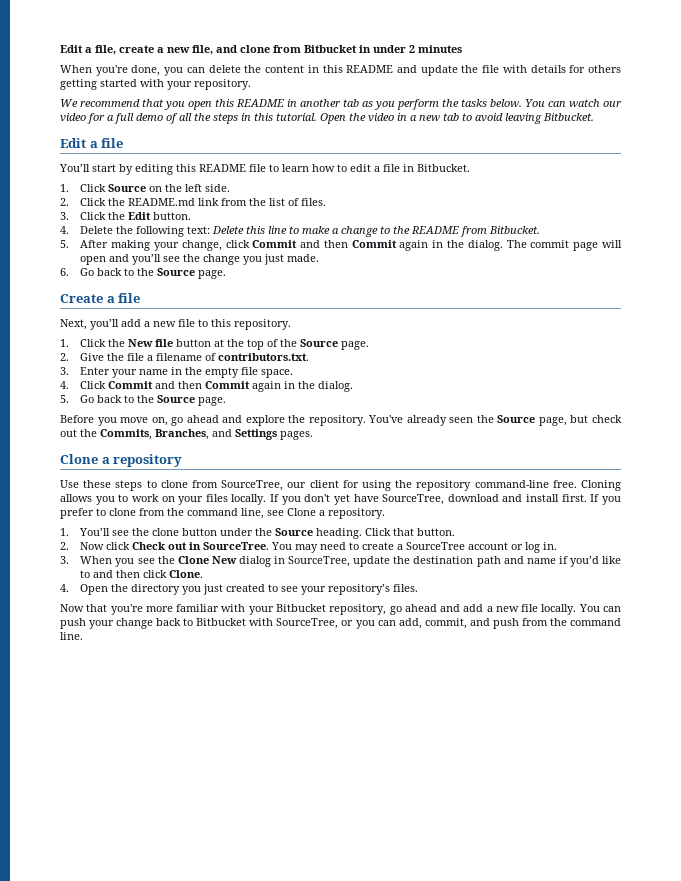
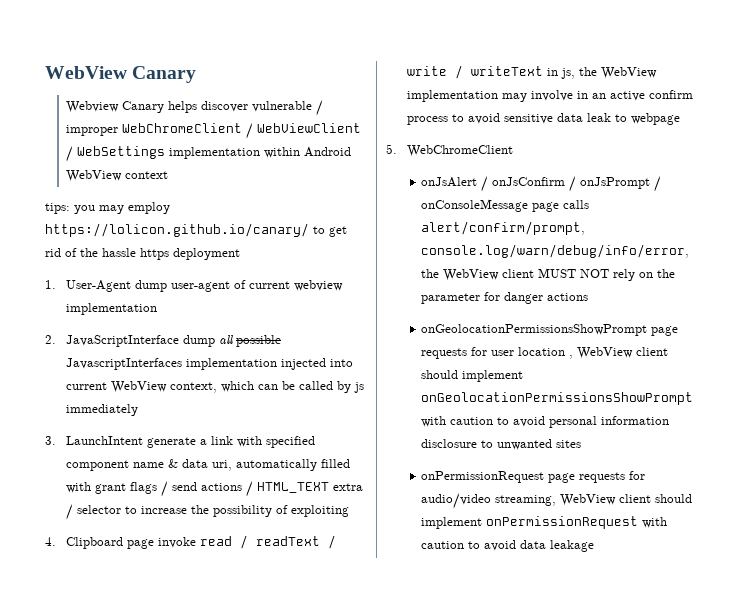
[60,45,462,55] [60,65,621,76] [60,79,251,90] [60,99,622,110] [60,113,594,124] [60,138,124,148] [59,164,470,175] [60,184,231,192] [60,198,327,206] [60,212,192,220] [60,226,541,237] [60,240,622,251] [80,254,320,265] [60,268,227,279] [60,293,141,303] [60,319,291,330] [60,339,370,350] [60,353,310,361] [60,367,294,378] [60,381,354,392] [60,395,227,406] [60,415,622,426] [60,429,313,440] [60,454,183,467] [60,480,621,491] [60,494,622,505] [60,508,385,519] [60,528,456,539] [60,542,558,553] [60,556,622,567] [80,570,204,578] [60,584,419,595] [60,604,621,615] [60,618,621,629] [60,632,83,640] Edit a file, create a new file, and clone from Bitbucket in under 2 minutes // When you're done, you can delete the content in this README and update the file with details for others getting started with your repository. // We recommend that you open this README in another tab as you perform the tasks below. You can watch our video for a full demo of all the steps in this tutorial. Open the video in a new tab to avoid leaving Bitbucket. // Edit a file // You’ll start by editing this README file to learn how to edit a file in Bitbucket. // 1. Click Source on the left side. // 2. Click the README.md link from the list of files. // 3. Click the Edit button. // 4. Delete the following text: Delete this line to make a change to the README from Bitbucket. // 5. After making your change, click Commit and then Commit again in the dialog. The commit page will open and you’ll see the change you just made. // 6. Go back to the Source page. // Create a file // Next, you’ll add a new file to this repository. // 1. Click the New file button at the top of the Source page. // 2. Give the file a filename of contributors.txt. // 3. Enter your name in the empty file space. // 4. Click Commit and then Commit again in the dialog. // 5. Go back to the Source page. // Before you move on, go ahead and explore the repository. You've already seen the Source page, but check out the Commits, Branches, and Settings pages. // Clone a repository // Use these steps to clone from SourceTree, our client for using the repository command-line free. Cloning allows you to work on your files locally. If you don't yet have SourceTree, download and install first. If you prefer to clone from the command line, see Clone a repository. // 1. You’ll see the clone button under the Source heading. Click that button. // 2. Now click Check out in SourceTree. You may need to create a SourceTree account or log in. // 3. When you see the Clone New dialog in SourceTree, update the destination path and name if you’d like to and then click Clone. // 4. Open the directory you just created to see your repository’s files. // Now that you're more familiar with your Bitbucket repository, go ahead and add a new file locally. You can push your change back to Bitbucket with SourceTree, or you can add, commit, and push from the command line. -> [45,66,197,83] [66,100,324,116] [66,123,362,139] [66,146,352,162] [66,170,169,182] [45,202,170,214] [45,223,347,237] [45,248,240,260] [45,280,344,292] [66,303,158,315] [45,335,282,347] [66,358,354,370] [66,381,365,393] [66,404,139,416] [45,436,316,448] [66,459,351,471] [66,481,364,497] [66,504,350,520] [45,535,337,549] [407,65,658,79] [407,90,694,102] [407,113,681,125] [386,144,514,157] [421,176,662,192] [421,199,590,212] [421,221,586,235] [421,244,690,258] [421,268,676,281] [421,292,589,304] [421,324,679,336] [421,347,669,359] [421,370,524,382] [421,392,694,405] [421,416,670,428] [421,439,582,450] [421,471,646,483] [421,493,693,509] [421,516,668,529] [421,540,595,552] WebView Canary // Webview Canary helps discover vulnerable / improper WebChromeClient / WebViewClient / WebSettings implementation within Android WebView context // tips: you may employ https://lolicon.github.io/canary/ to get rid of the hassle https deployment // 1. User-Agent dump user-agent of current webview implementation // 2. JavaScriptInterface dump all possible JavascriptInterfaces implementation injected into current WebView context, which can be called by js immediately // 3. LaunchIntent generate a link with specified component name & data uri, automatically filled with grant flags / send actions / HTML_TEXT extra / selector to increase the possibility of exploiting // 4. Clipboard page invoke read / readText / write / writeText in js, the WebView implementation may involve in an active confirm process to avoid sensitive data leak to webpage // 5. WebChromeClient // onJsAlert / onJsConfirm / onJsPrompt / onConsoleMessage page calls alert/confirm/prompt, console.log/warn/debug/info/error, the WebView client MUST NOT rely on the parameter for danger actions // onGeolocationPermissionsShowPrompt page requests for user location , WebView client should implement onGeolocationPermissionsShowPrompt with caution to avoid personal information disclosure to unwanted sites // onPermissionRequest page requests for audio/video streaming, WebView client should implement onPermissionRequest with caution to avoid data leakage

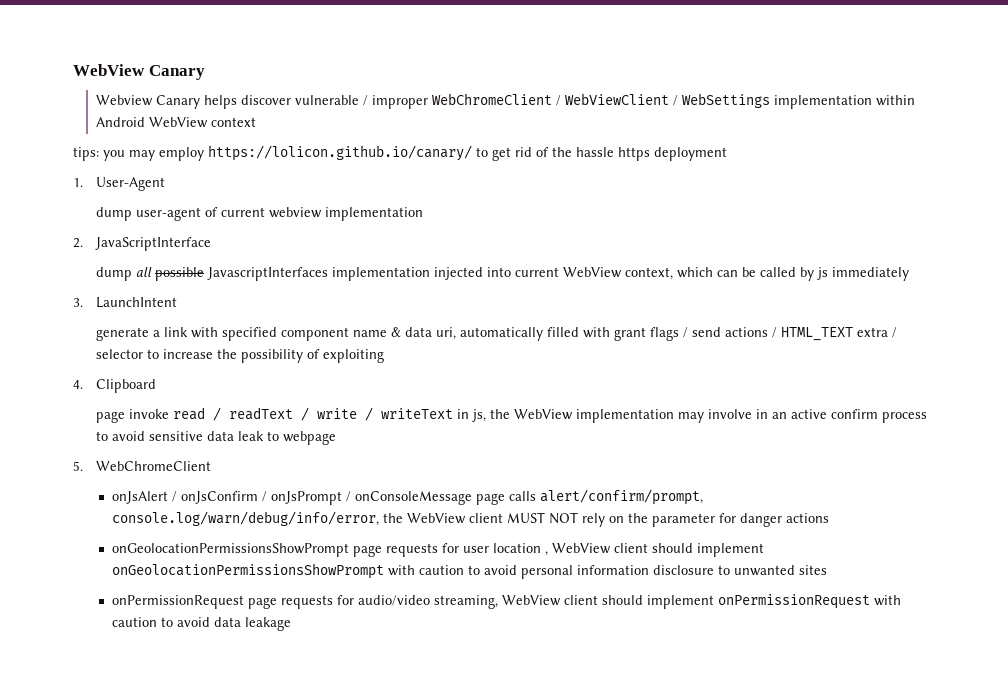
(132, 286) none -> (166, 184) //
(180, 341) none -> (212, 244) //
(144, 440) none -> (178, 302) //
(124, 543) none -> (157, 386) //

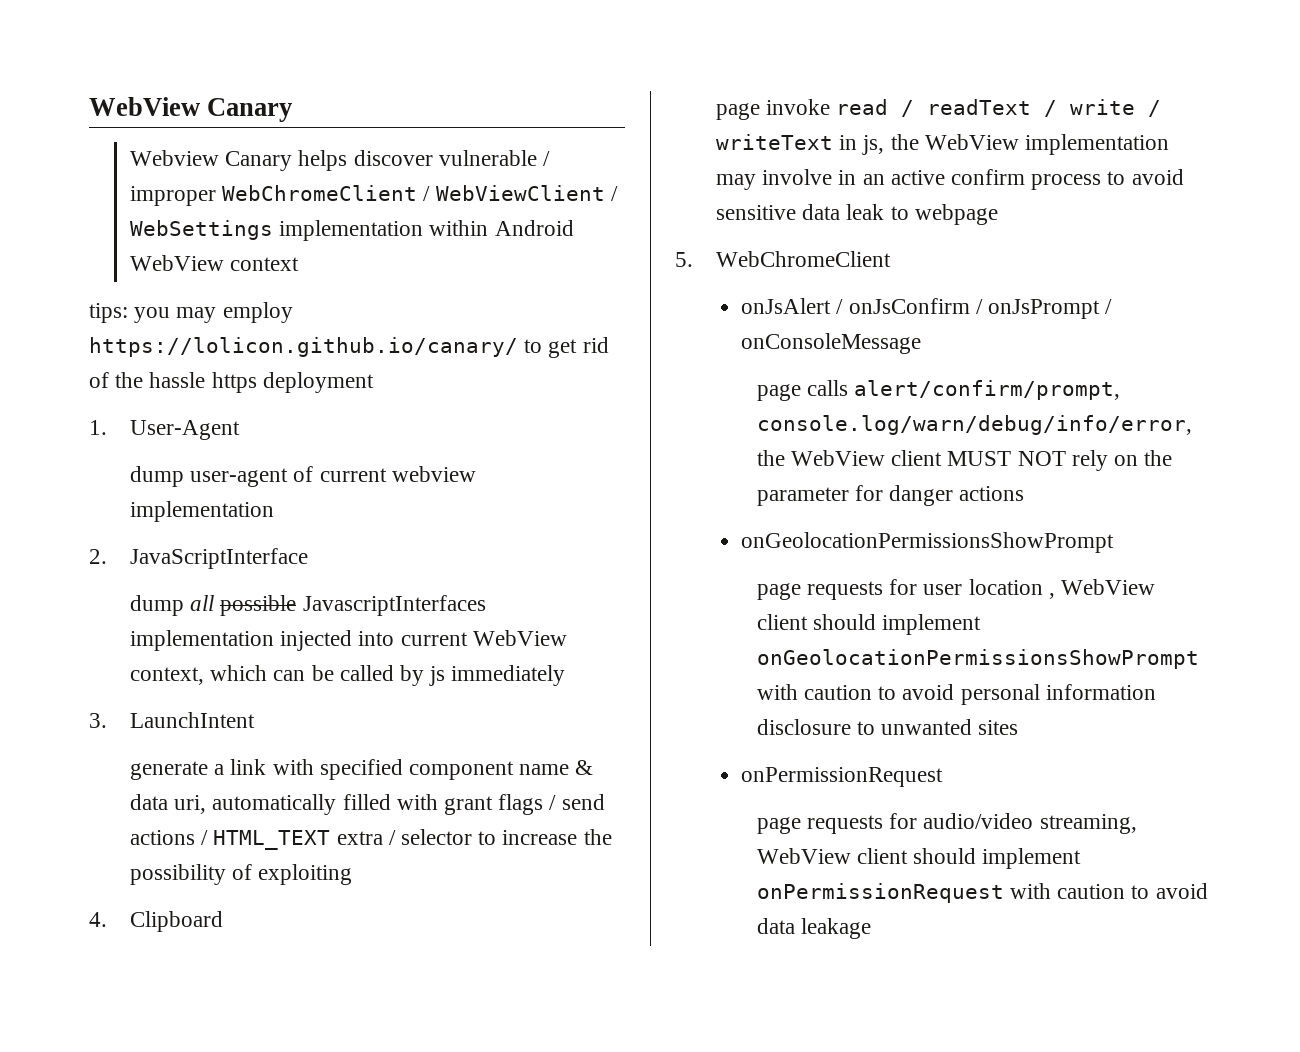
(473, 498) none -> (922, 343) //
(350, 550) none -> (1115, 542) //
(245, 602) none -> (944, 777) //

